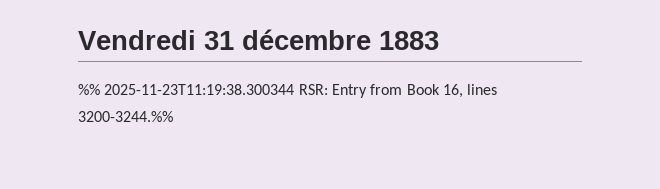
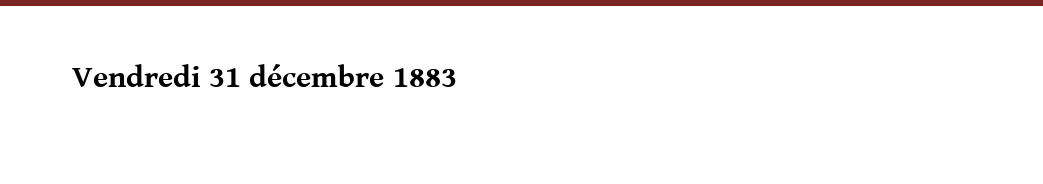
[78,84,498,98] [78,111,173,122] // %% 2025-11-23T11:19:38.300344 RSR: Entry from Book 16, lines 3200-3244.%% -> (457, 77) none

